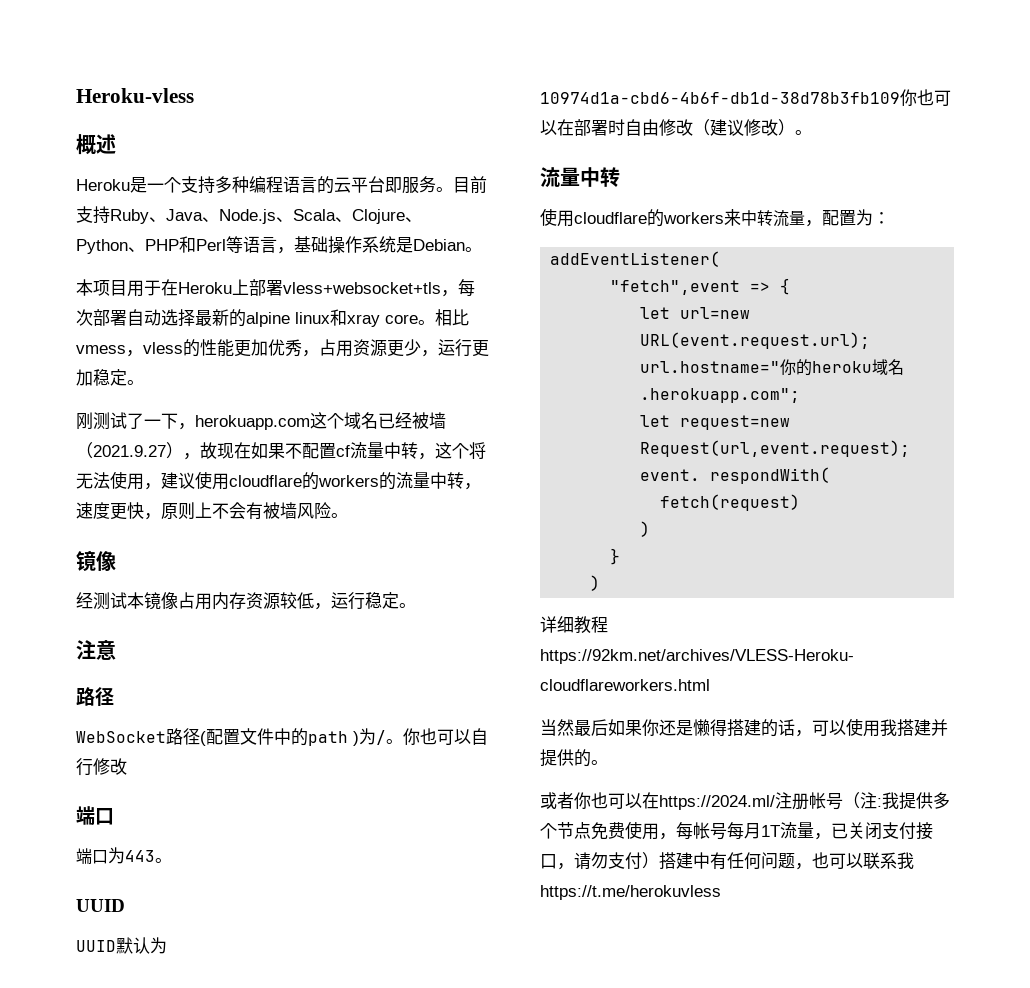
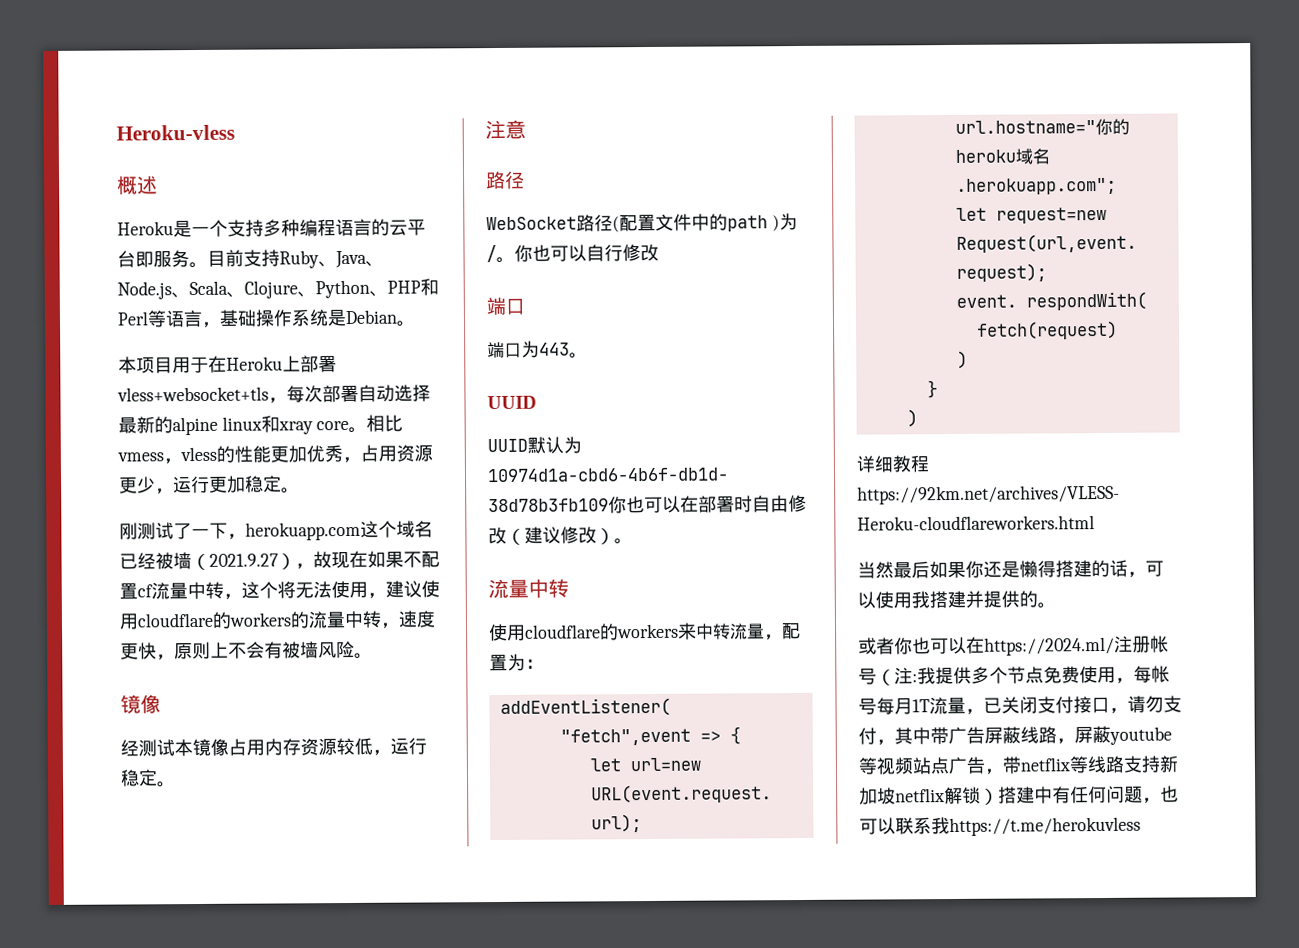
(642, 861) none -> [876,725,1172,746] [858,755,1178,775] [859,786,981,805] ，其中带广告屏蔽线路，屏蔽youtube等视频站点广告，带netflix等线路支持新加坡netflix解锁

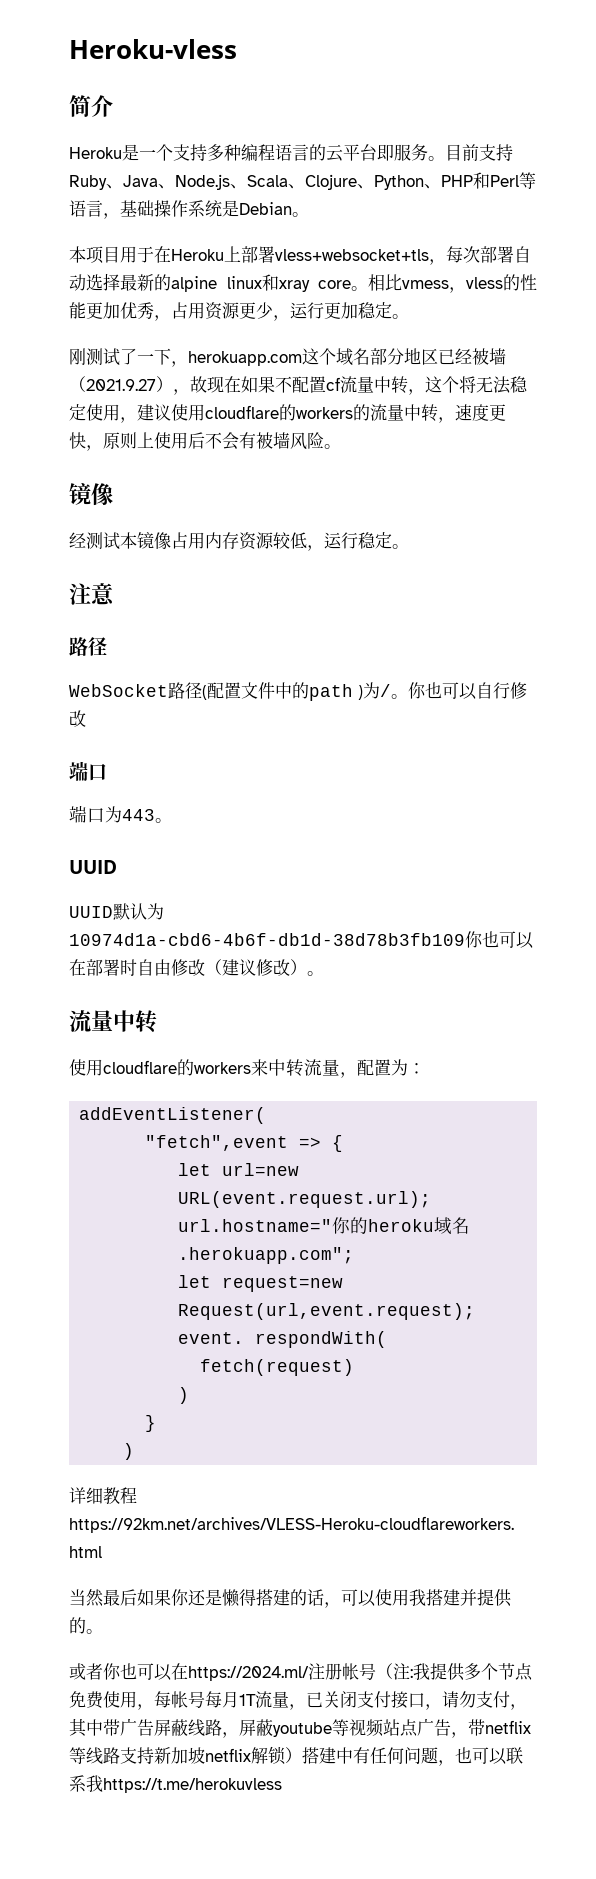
[117,175,158,195] 概述 -> [69,95,113,117] 简介
(433, 529) none -> [370,348,438,365] 部分地区
(332, 590) none -> [510,376,528,393] [69,404,86,421] 稳定
(229, 649) none -> [154,432,205,449] 使用后

